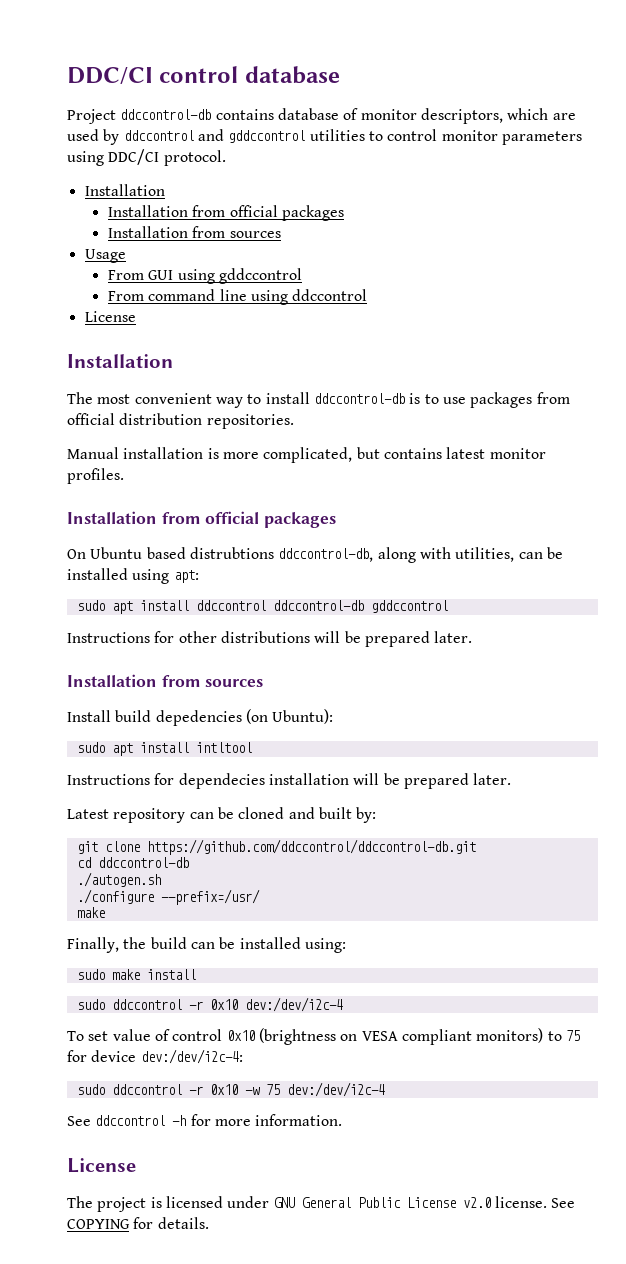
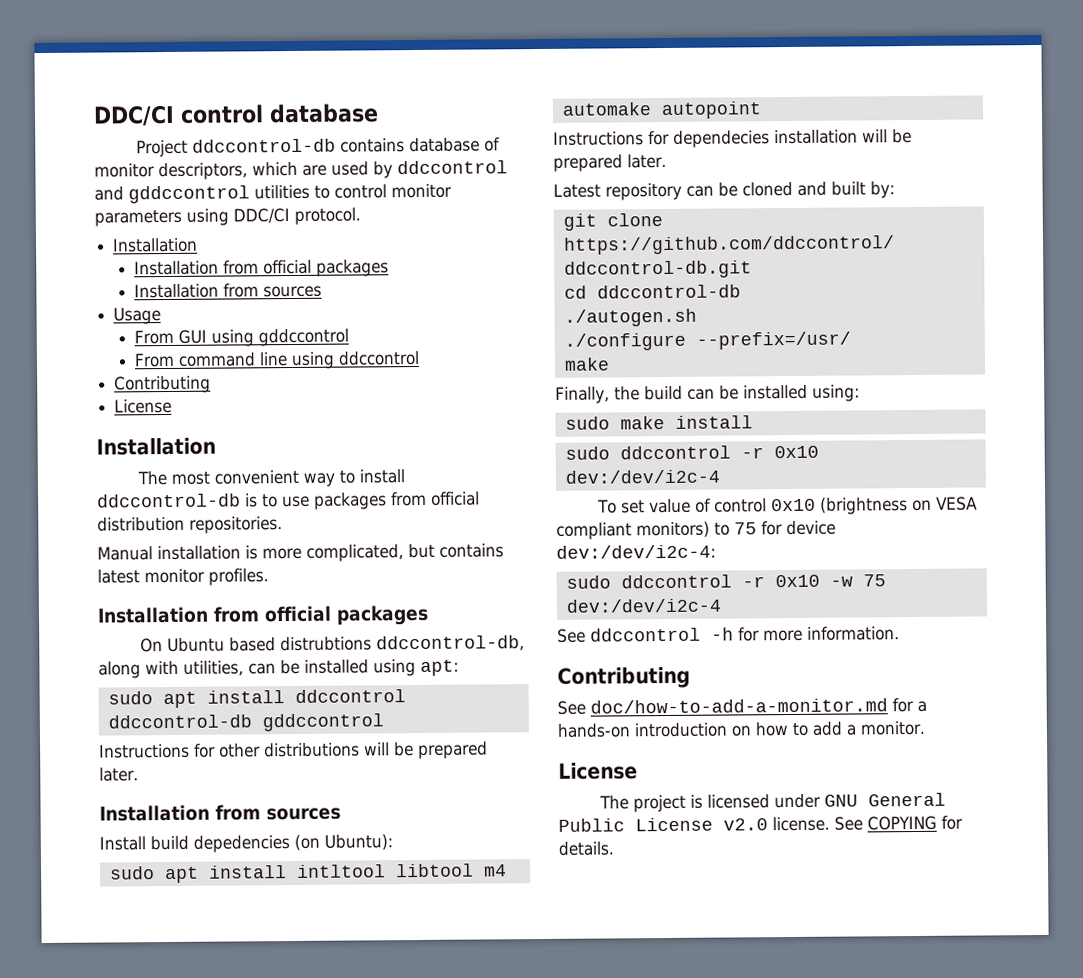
(368, 295) none -> [114,375,212,394] // Contributing
(252, 747) none -> [395,863,507,878] [561,101,762,120] libtool m4 automake autopoint
(343, 1120) none -> [557,666,691,689] [557,698,927,715] [557,720,925,738] // Contributing // See doc/how-to-add-a-monitor.md for a hands-on introduction on how to add a monitor.

